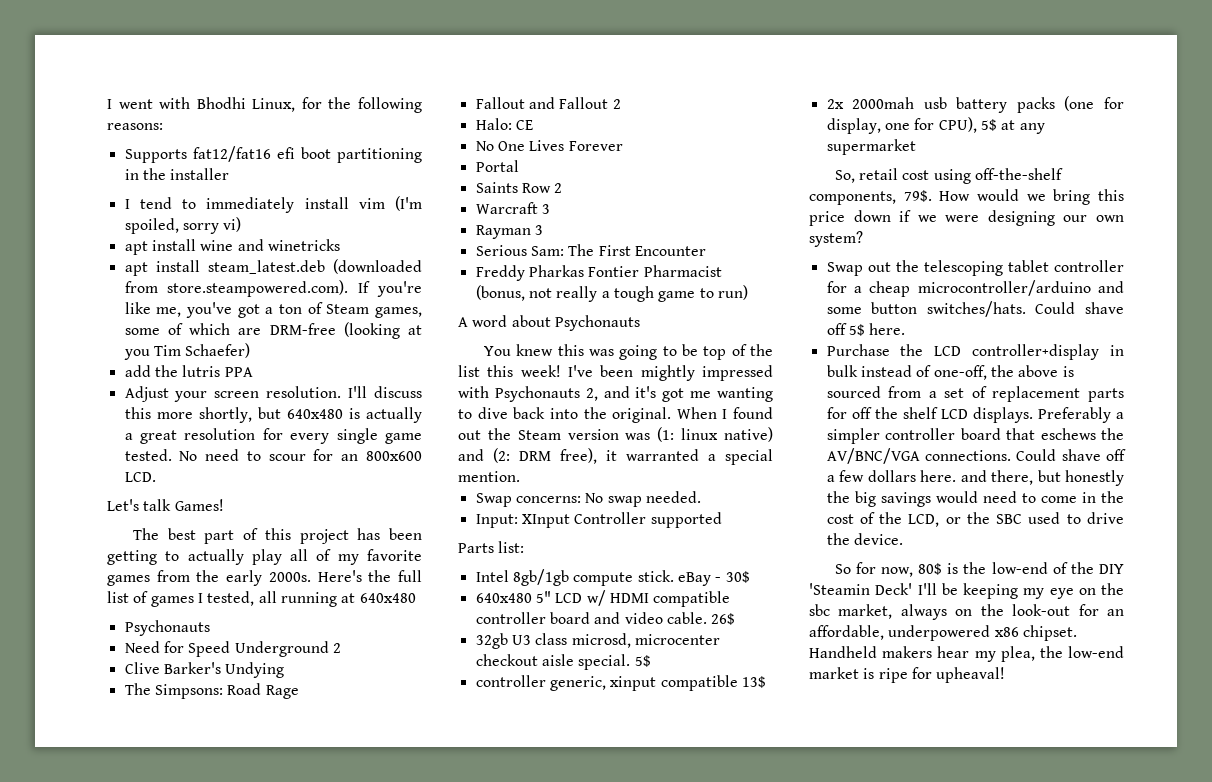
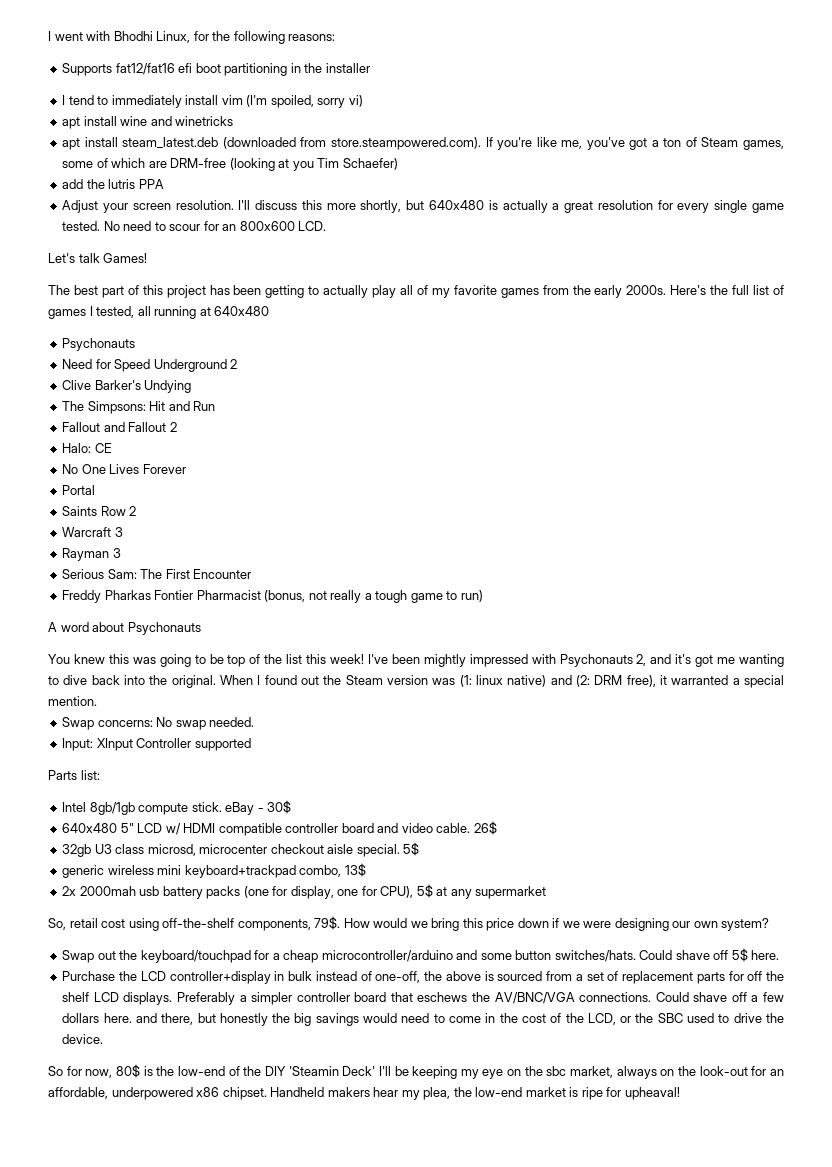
[227,683,299,699] Road Rage -> [149,401,216,411] Hit and Run
[475,675,738,691] controller generic, xinput compatible -> [62,865,342,878] generic wireless mini keyboard+trackpad combo,
[923,260,1124,276] telescoping tablet controller -> [140,950,251,963] keyboard/touchpad

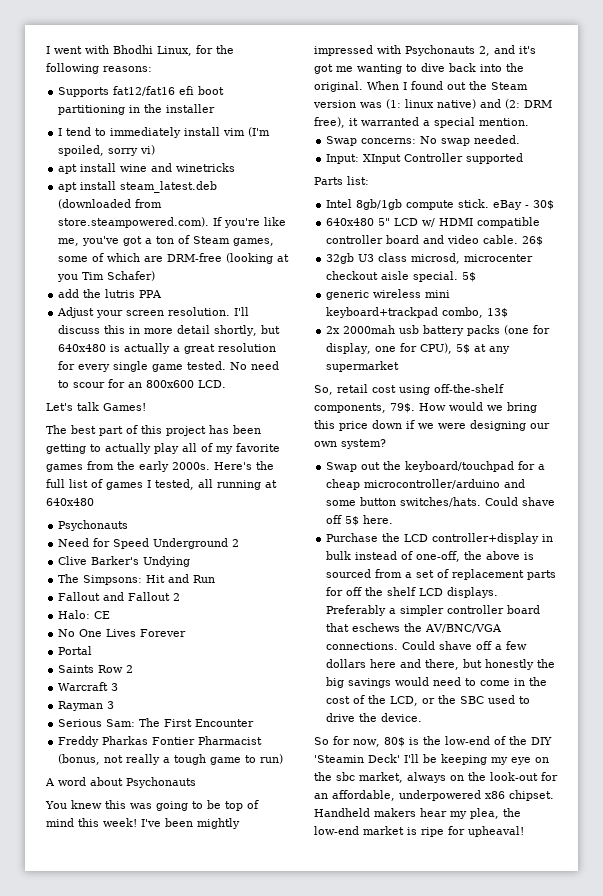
[342,158,398,170] Schaefer) -> [107,271,156,281] Schafer)
[326,203,356,210] more -> [129,325,211,334] in more detail
[264,654,303,664] the list -> [46,818,74,827] mind
[103,1013,132,1023] here. -> [370,659,397,668] here

